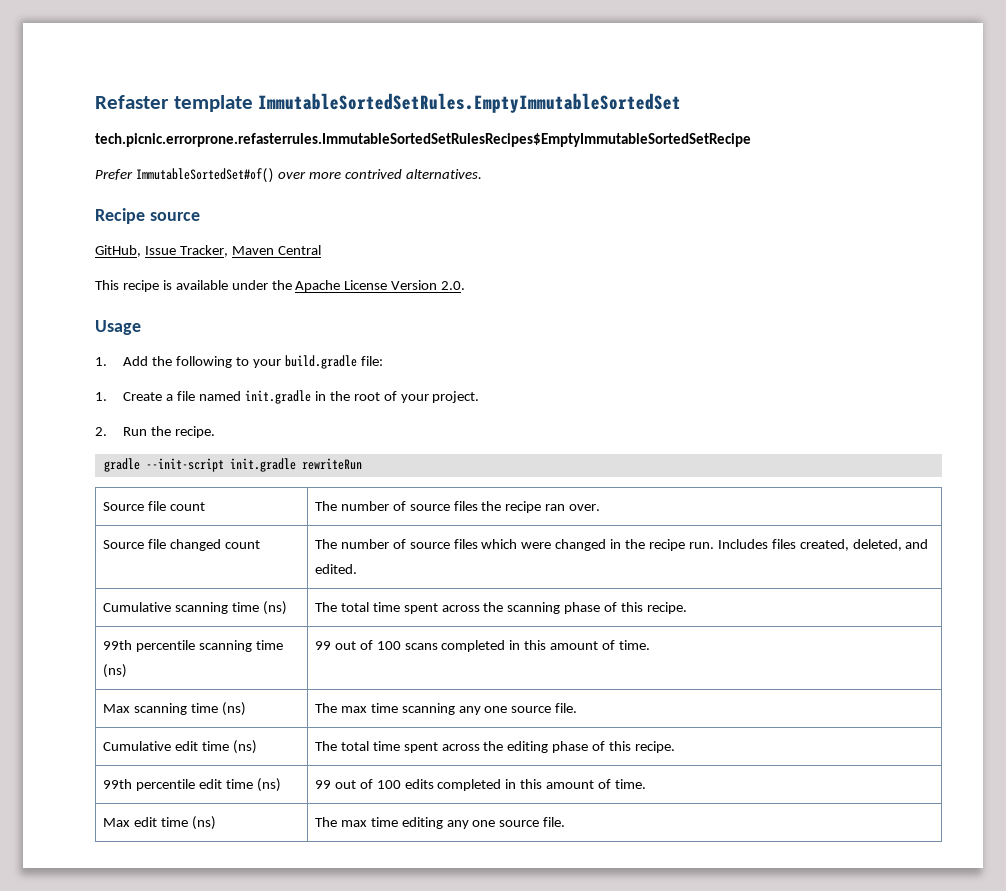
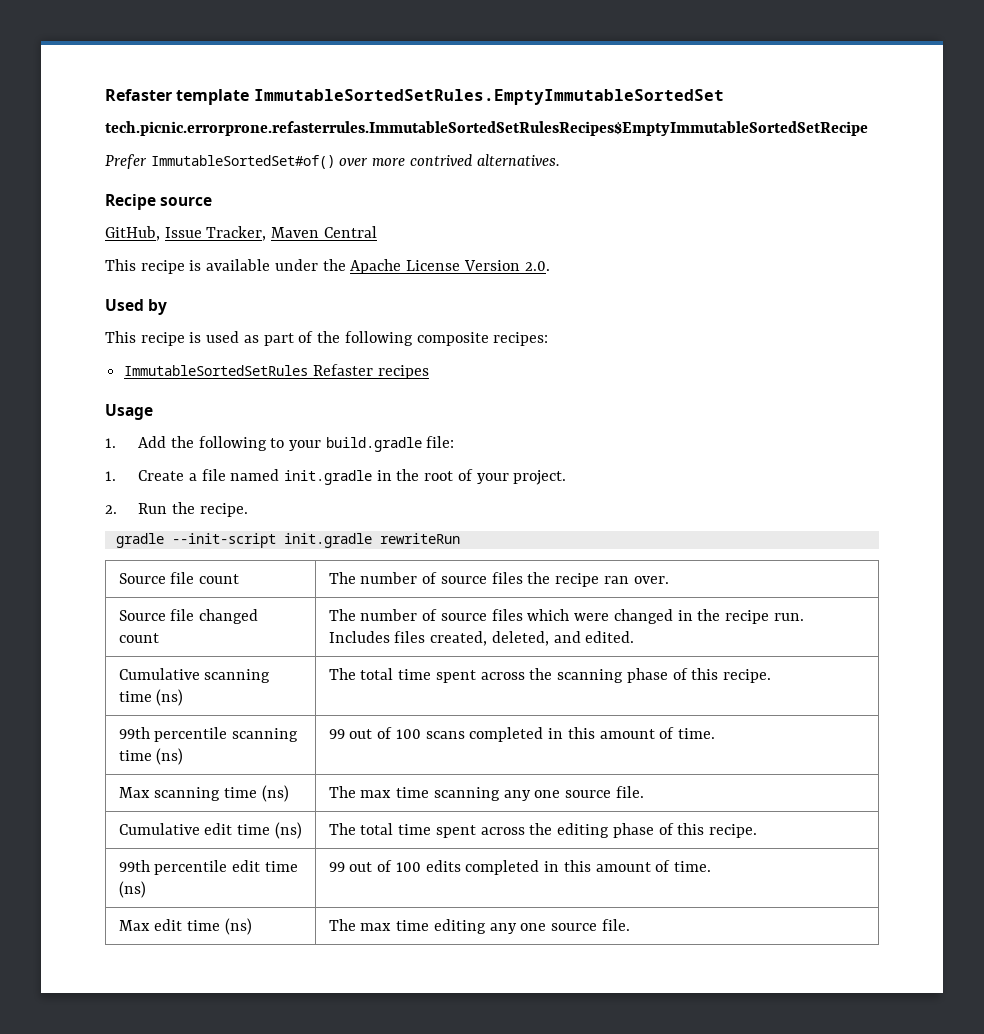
(466, 285) none -> [105,299,168,315] [105,331,549,346] [124,364,429,379] // Used by // This recipe is used as part of the following composite recipes: // ImmutableSortedSetRules Refaster recipes

